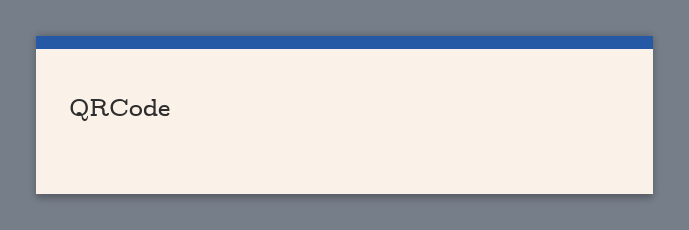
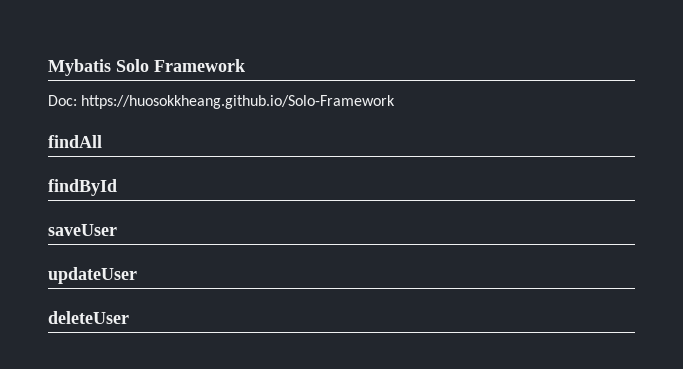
[69,99,170,121] QRCode -> [48,59,245,76] [48,95,396,109] [48,135,102,148] [48,179,117,196] [48,224,117,236] [48,267,137,284] [48,311,129,324] Mybatis Solo Framework // Doc: https://huosokkheang.github.io/Solo-Framework // findAll // findById // saveUser // updateUser // deleteUser

